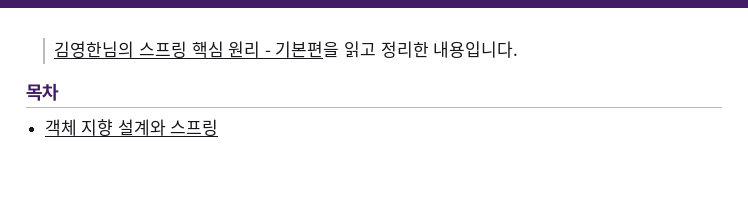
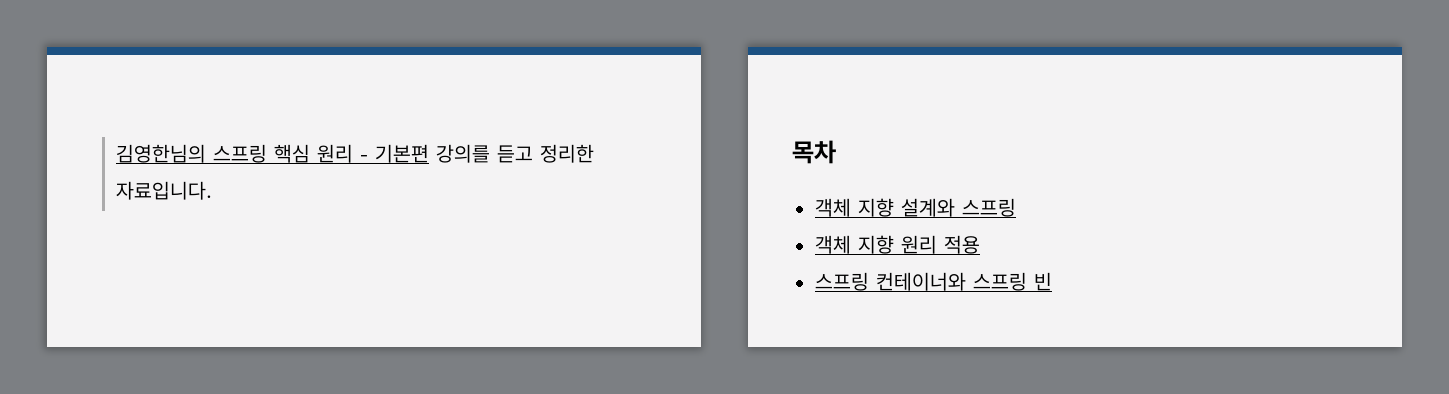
[275,41,519,58] 기본편을 읽고 정리한 내용입니다. -> [375,144,595,163] [116,181,213,200] 기본편 강의를 듣고 정리한 자료입니다.
(219, 127) none -> [814,235,980,254] [814,272,1052,291] // 객체 지향 원리 적용 // 스프링 컨테이너와 스프링 빈

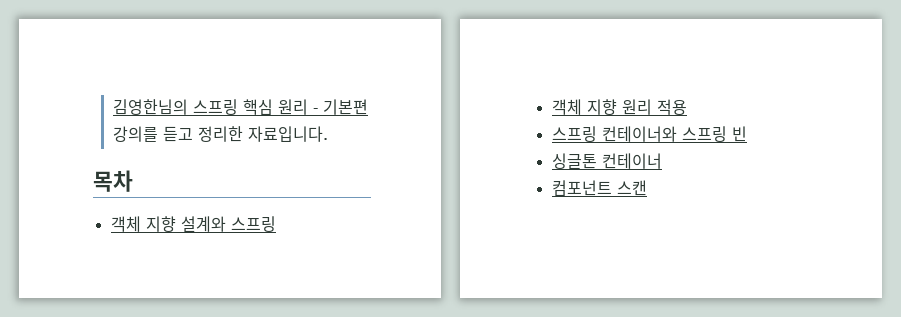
(1052, 281) none -> [551,153,662,169] [551,180,647,196] // 싱글톤 컨테이너 // 컴포넌트 스캔

